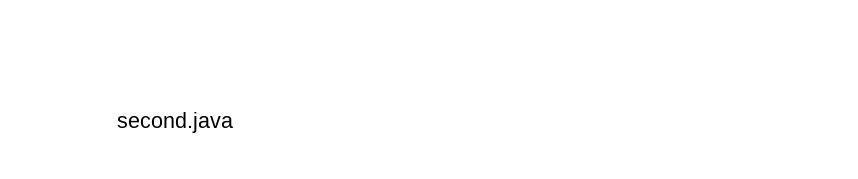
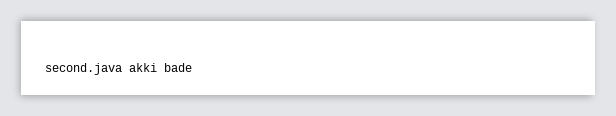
(233, 122) none -> [129,63,192,72] akki bade

